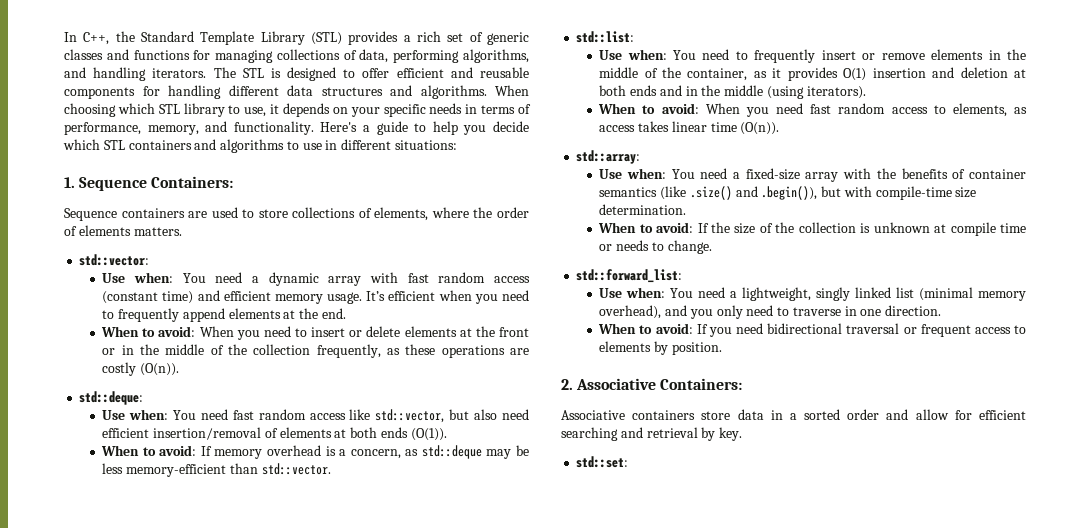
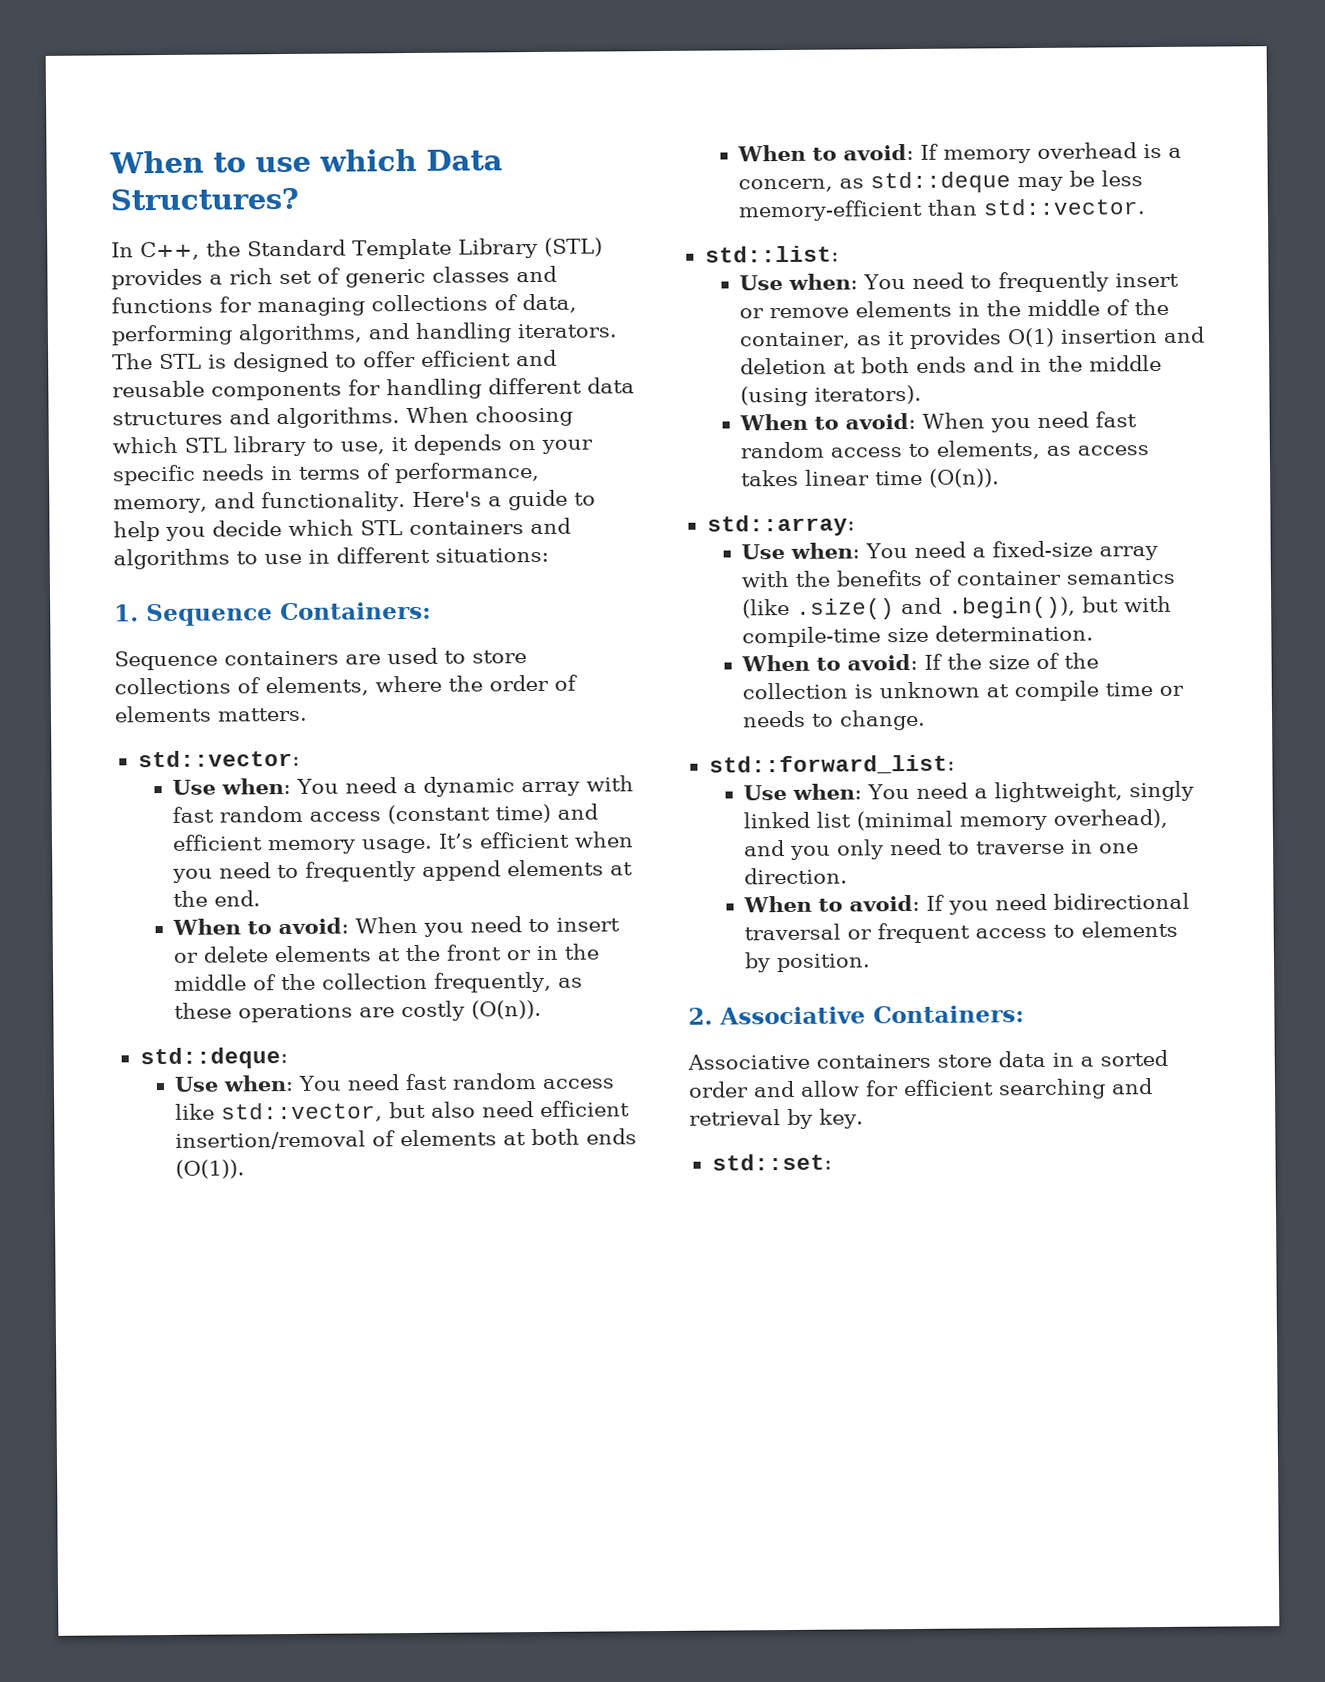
(64, 37) none -> [109,148,503,174] [110,187,299,211] When to use which Data Structures? //

